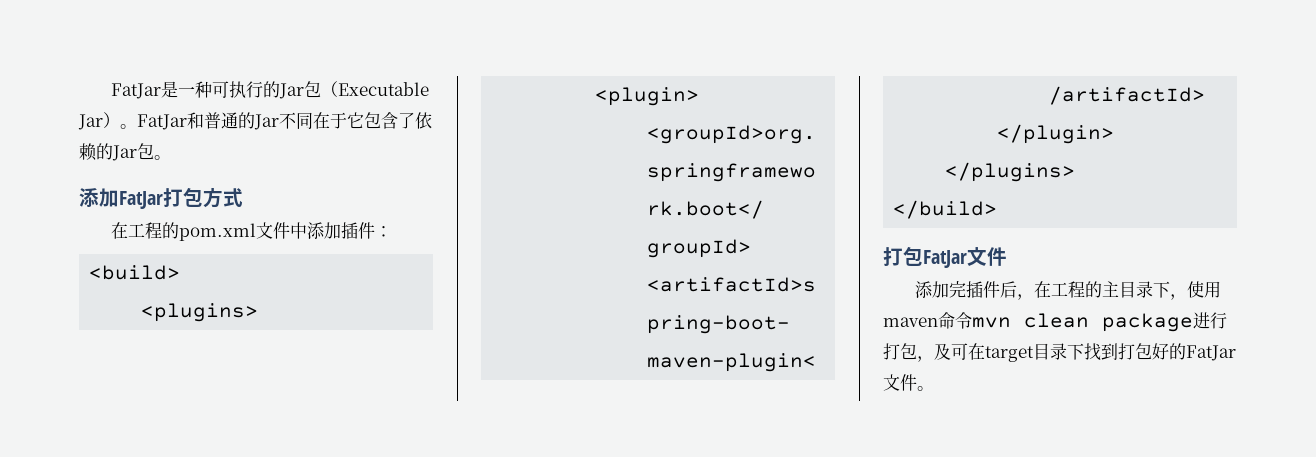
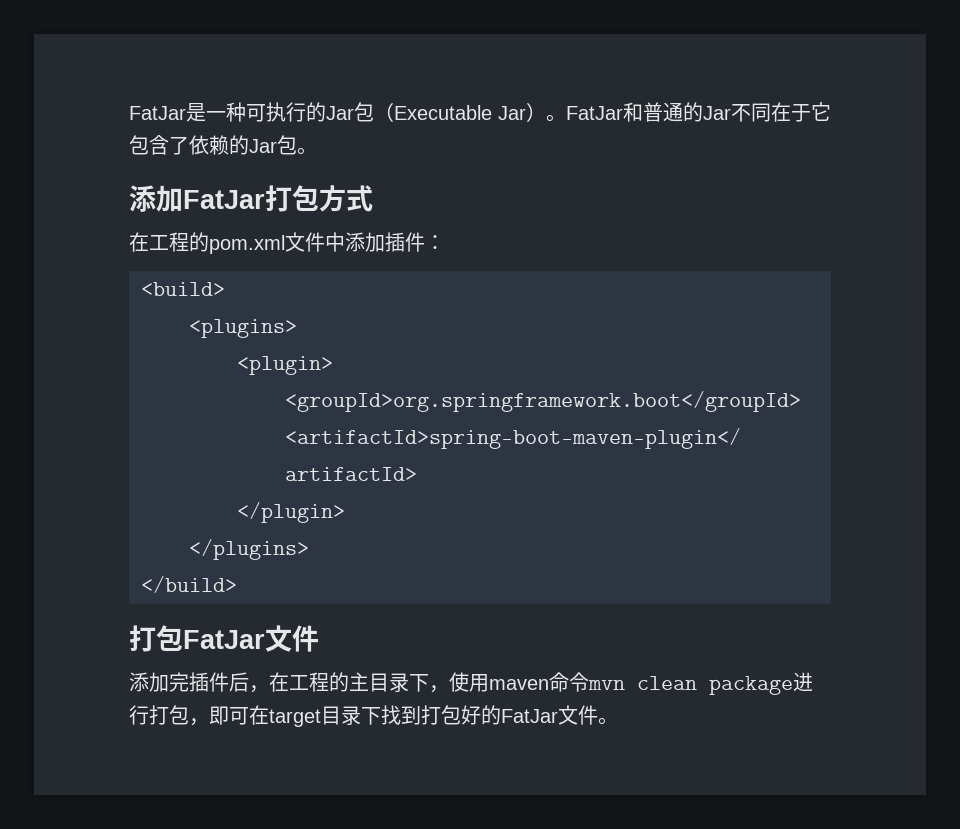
[934,343,951,360] 及 -> [209,706,229,725] 即

